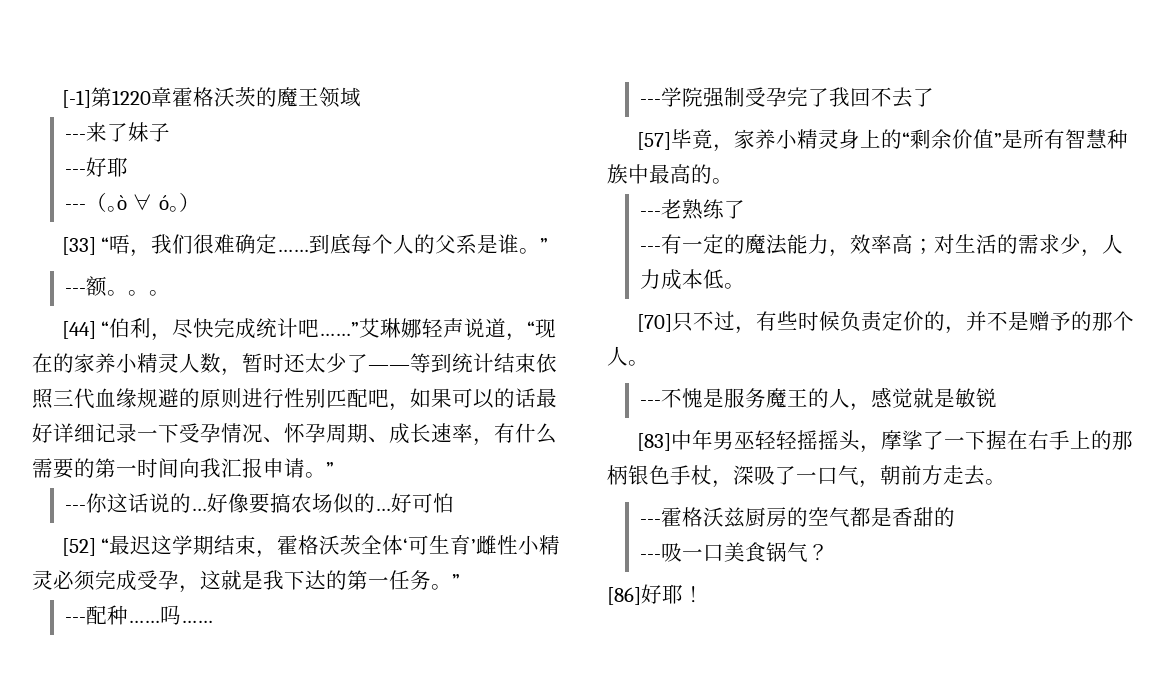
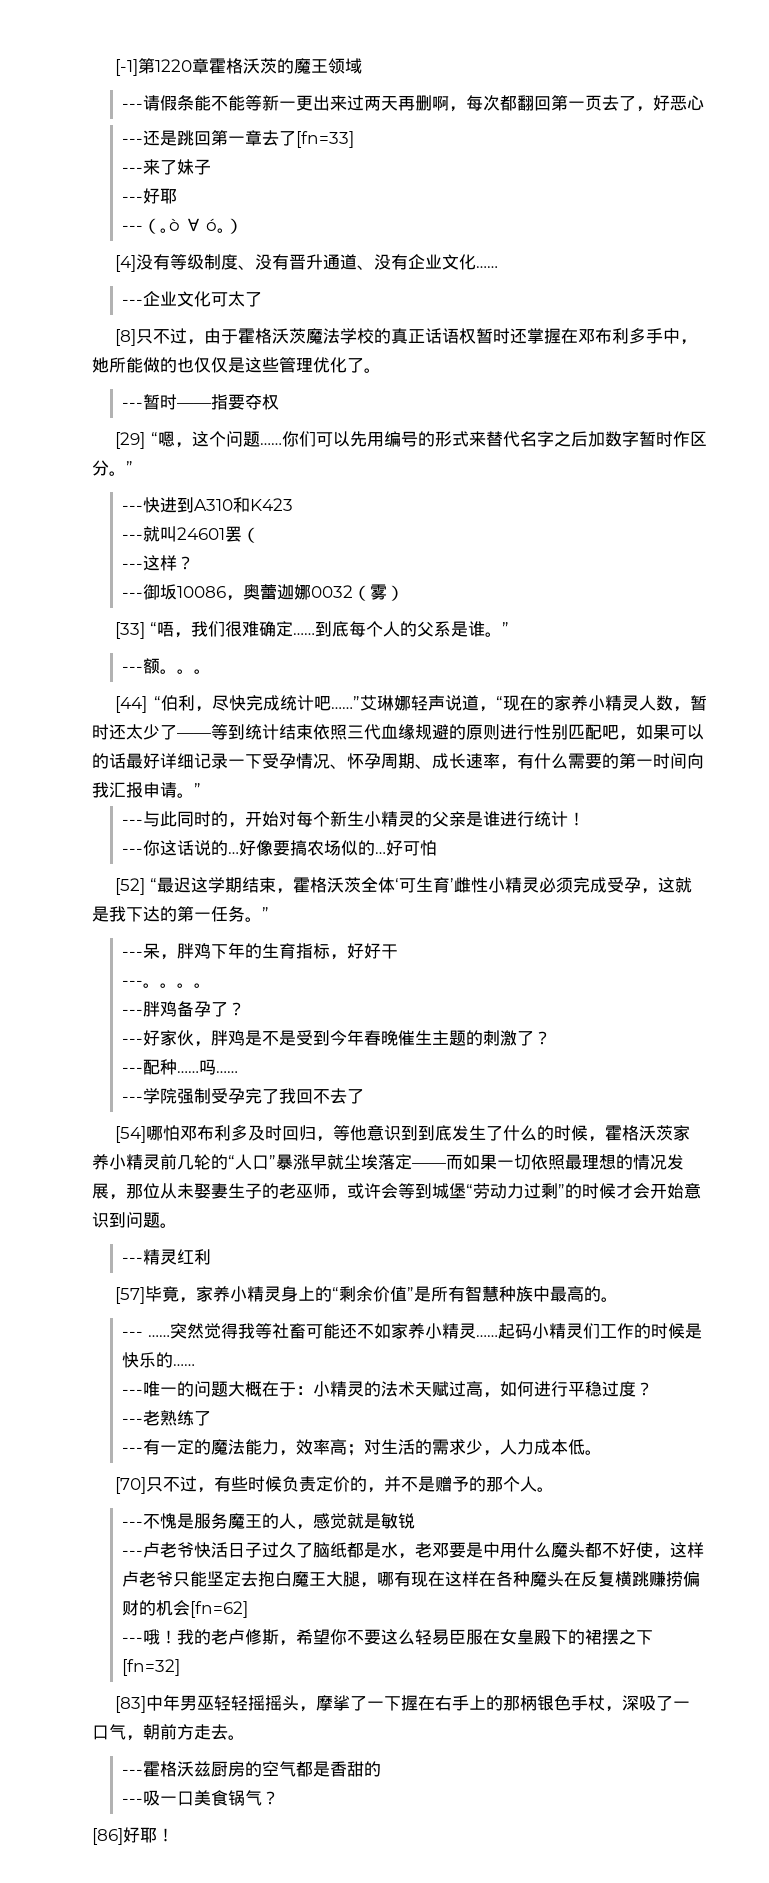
(361, 97) none -> [122,95,705,112] [122,130,355,148] // ---请假条能不能等新一更出来过两天再删啊，每次都翻回第一页去了，好恶心 // ---还是跳回第一章去了[fn=33]
(200, 202) none -> [115,254,499,272] [122,291,263,307] [115,328,698,346] [92,357,381,373] [122,394,280,410] [115,431,707,449] [92,460,133,476] [122,497,294,513] [122,526,260,543] [122,555,195,571] [122,584,405,601] // [4]没有等级制度、没有晋升通道、没有企业文化…… // ---企业文化可太了 // [8]只不过，由于霍格沃茨魔法学校的真正话语权暂时还掌握在邓布利多手中，她所能做的也仅仅是这些管理优化了。 // ---暂时——指要夺权 // [29] “嗯，这个问题……你们可以先用编号的形式来替代名字之后加数字暂时作区分。” // ---快进到A310和K423 // ---就叫24601罢（ // ---这样？ // ---御坂10086，奥蕾迦娜0032（雾）
(334, 469) none -> [122,811,586,828] // ---与此同时的，开始对每个新生小精灵的父亲是谁进行统计！
(460, 581) none -> [122,942,399,960] [122,980,212,988] [122,1001,246,1017] [122,1029,552,1047] // ---呆，胖鸡下年的生育指标，好好干 // ---。。。。 // ---胖鸡备孕了？ // ---好家伙，胖鸡是不是受到今年春晚催生主题的刺激了？
(934, 97) none -> [115,1125,691,1143] [92,1154,684,1170] [92,1183,701,1200] [92,1212,177,1228] [122,1249,212,1265] // [54]哪怕邓布利多及时回归，等他意识到到底发生了什么的时候，霍格沃茨家养小精灵前几轮的“人口”暴涨早就尘埃落定——而如果一切依照最理想的情况发展，那位从未娶妻生子的老巫师，或许会等到城堡“劳动力过剩”的时候才会开始意识到问题。 // ---精灵红利
(733, 181) none -> [122,1323,702,1339] [122,1352,196,1368] [122,1381,654,1398] // --- ……突然觉得我等社畜可能还不如家养小精灵……起码小精灵们工作的时候是快乐的…… // ---唯一的问题大概在于：小精灵的法术天赋过高，如何进行平稳过度？
(997, 398) none -> [122,1542,705,1559] [122,1571,701,1588] [122,1600,249,1618] [122,1629,654,1646] [122,1659,181,1676] // ---卢老爷快活日子过久了脑纸都是水，老邓要是中用什么魔头都不好使，这样卢老爷只能坚定去抱白魔王大腿，哪有现在这样在各种魔头在反复横跳赚捞偏财的机会[fn=62] // ---哦！我的老卢修斯，希望你不要这么轻易臣服在女皇殿下的裙摆之下[fn=32]

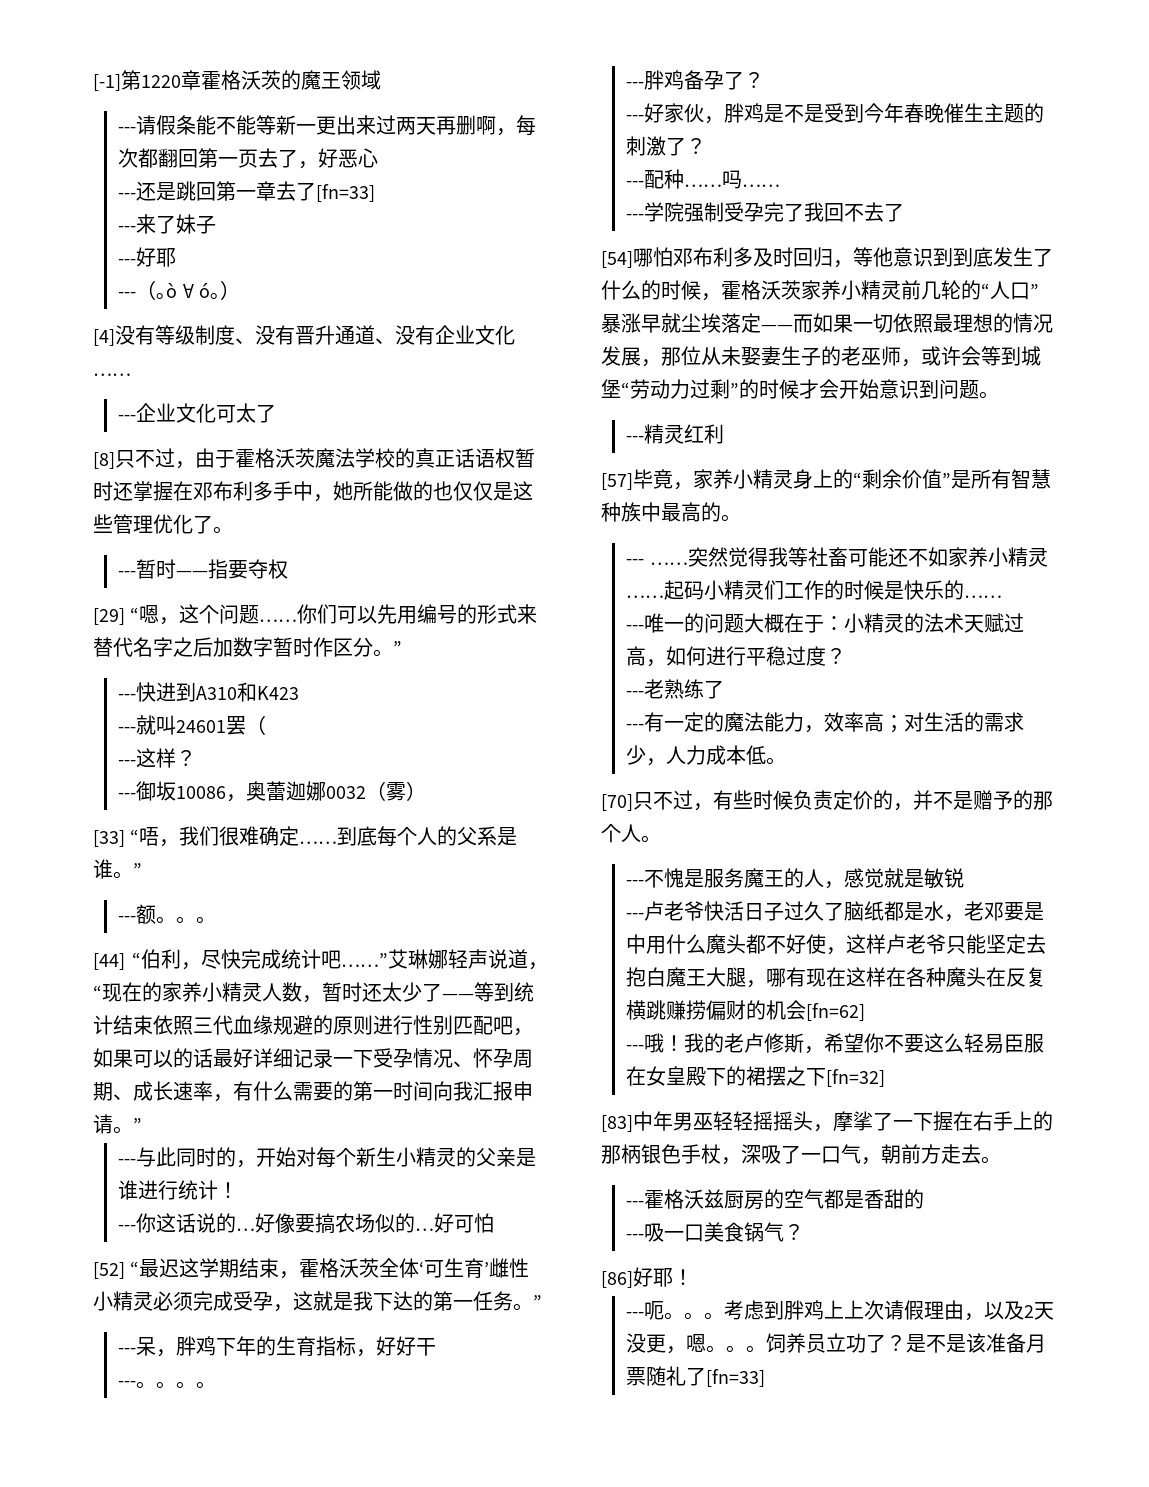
(174, 1835) none -> [626,1300,1055,1321] [626,1333,1047,1354] [626,1366,766,1387] // ---呃。。。考虑到胖鸡上上次请假理由，以及2天没更，嗯。。。饲养员立功了？是不是该准备月票随礼了[fn=33]

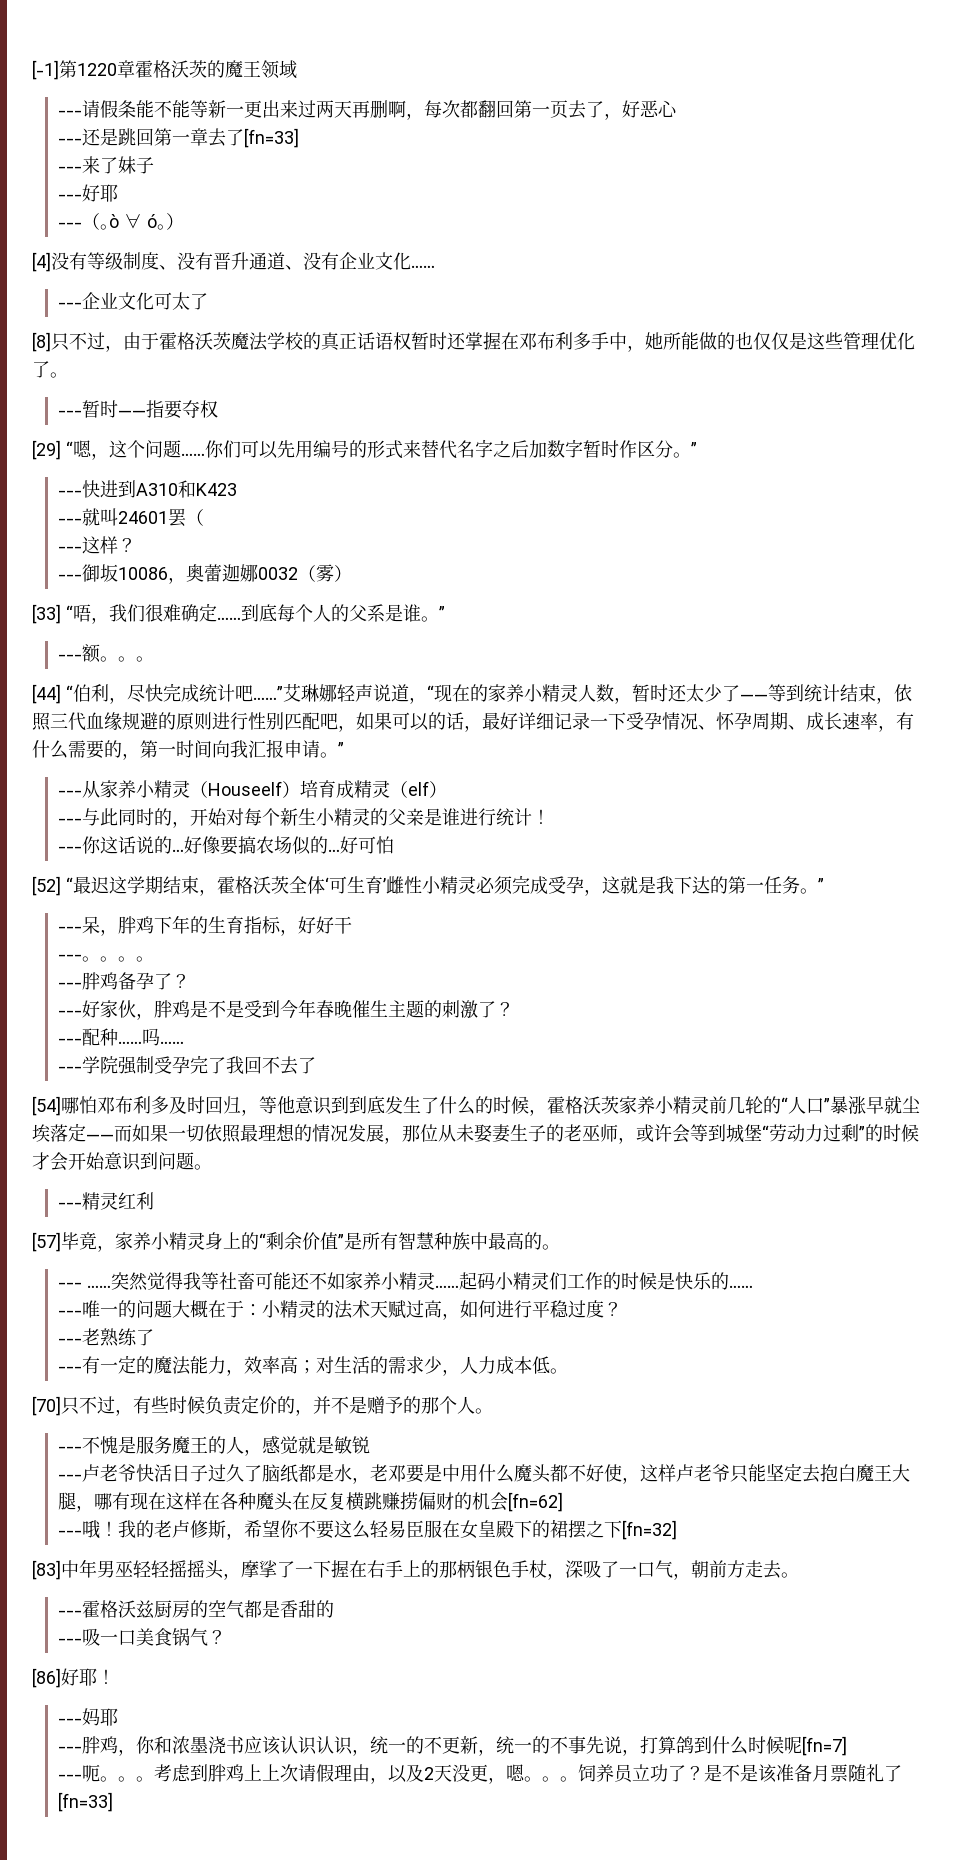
(153, 1025) none -> [876,697,894,704] ，
(213, 1058) none -> [464,725,482,732] ，
(353, 1091) none -> [122,753,140,760] ，
(142, 1125) none -> [57,780,447,798] // ---从家养小精灵（Houseelf）培育成精灵（elf）
(693, 1277) none -> [57,1708,118,1726] [57,1736,847,1756] // ---妈耶 // ---胖鸡，你和浓墨浇书应该认识认识，统一的不更新，统一的不事先说，打算鸽到什么时候呢[fn=7]

